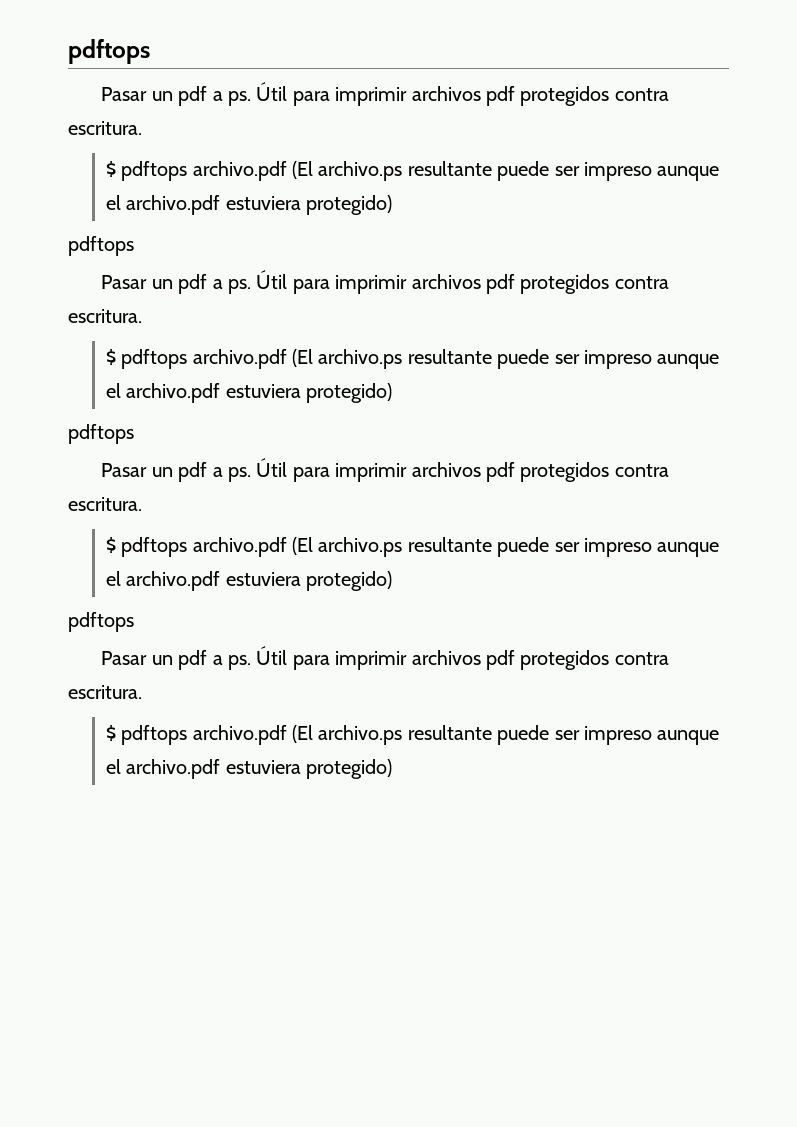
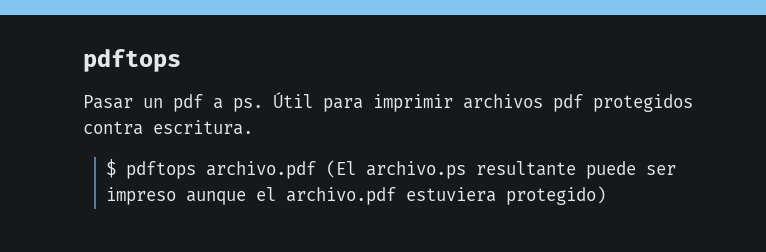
[68,236,134,256] [101,270,669,294] [68,309,142,323] [105,349,720,369] [105,383,393,403] [68,424,134,444] [101,458,669,482] [68,497,142,511] [105,537,720,557] [105,571,393,591] [68,612,134,632] [101,646,669,670] [68,685,142,699] [105,725,720,745] [105,759,393,779] // pdftops // Pasar un pdf a ps. Útil para imprimir archivos pdf protegidos contra escritura. // $ pdftops archivo.pdf (El archivo.ps resultante puede ser impreso aunque el archivo.pdf estuviera protegido) // pdftops // Pasar un pdf a ps. Útil para imprimir archivos pdf protegidos contra escritura. // $ pdftops archivo.pdf (El archivo.ps resultante puede ser impreso aunque el archivo.pdf estuviera protegido) // pdftops // Pasar un pdf a ps. Útil para imprimir archivos pdf protegidos contra escritura. // $ pdftops archivo.pdf (El archivo.ps resultante puede ser impreso aunque el archivo.pdf estuviera protegido) -> (606, 195) none

